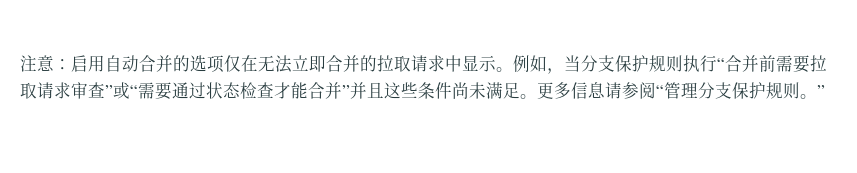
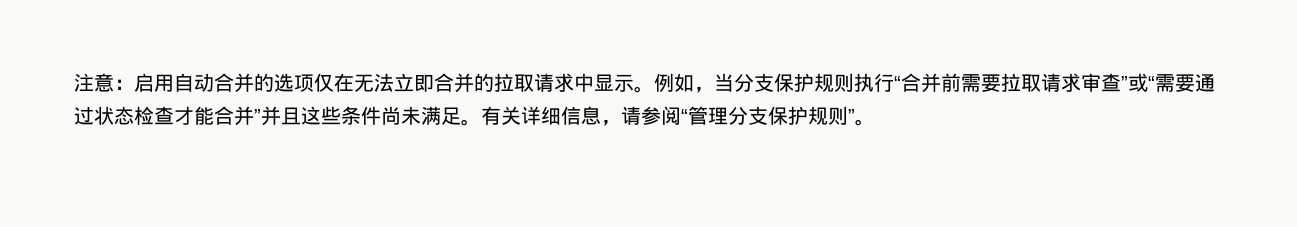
[537,82,605,99] 更多信息 -> [481,106,621,126] 有关详细信息，
[800,85,825,99] 。” -> [848,109,875,126] ”。

